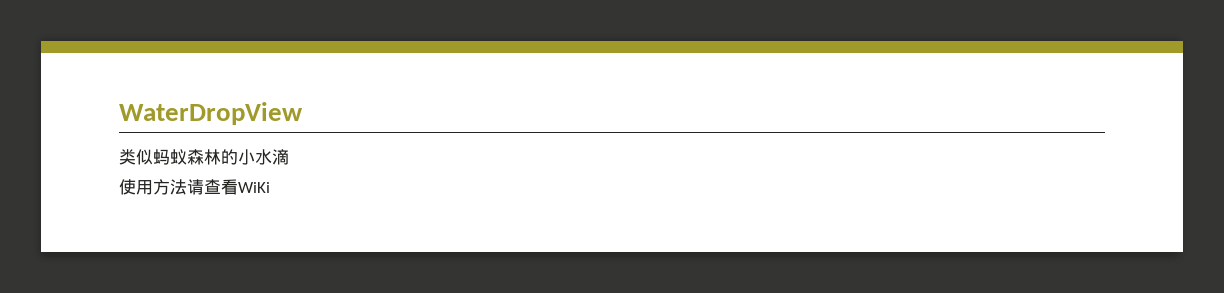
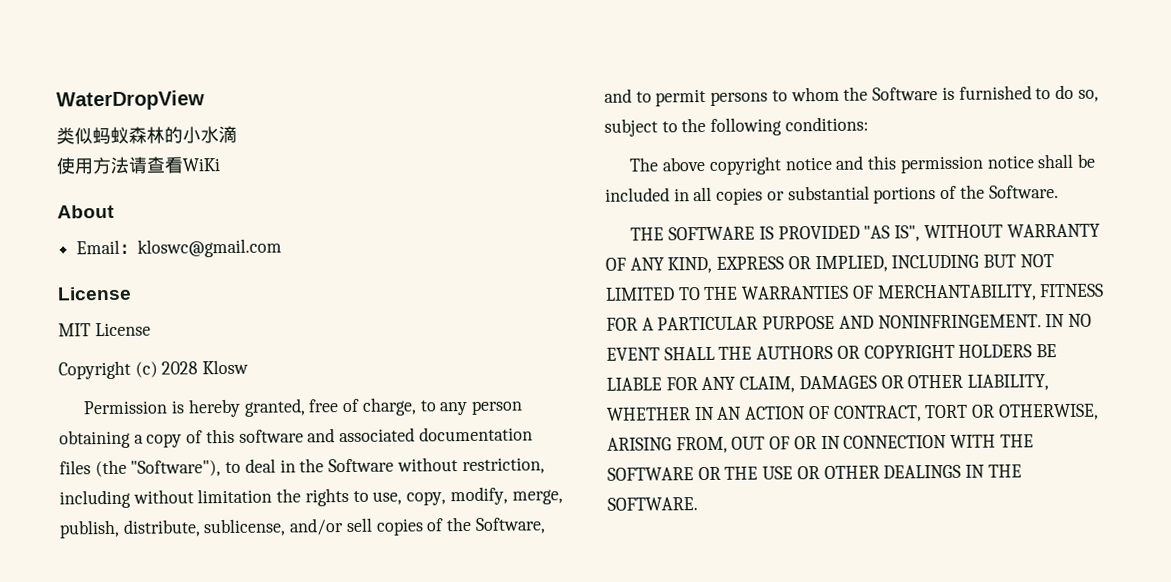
(270, 187) none -> [57,204,115,219] [76,238,283,258] [57,286,132,301] [58,322,151,337] [58,359,250,380] [83,397,523,418] [59,426,533,449] [59,457,545,478] [59,486,563,509] [59,516,546,539] [604,84,1099,107] [604,116,869,137] [629,153,1095,175] [605,184,1059,205] [630,223,1100,242] [605,254,1054,274] [605,283,1105,302] [606,313,1093,331] [606,344,1058,361] [606,374,1050,393] [606,403,1099,422] [607,434,1034,454] [607,464,1022,481] [607,497,698,511] // About // Email：kloswc@gmail.com // License // MIT License // Copyright (c) 2028 Klosw // Permission is hereby granted, free of charge, to any person obtaining a copy of this software and associated documentation files (the "Software"), to deal in the Software without restriction, including without limitation the rights to use, copy, modify, merge, publish, distribute, sublicense, and/or sell copies of the Software, and to permit persons to whom the Software is furnished to do so, subject to the following conditions: // The above copyright notice and this permission notice shall be included in all copies or substantial portions of the Software. // THE SOFTWARE IS PROVIDED "AS IS", WITHOUT WARRANTY OF ANY KIND, EXPRESS OR IMPLIED, INCLUDING BUT NOT LIMITED TO THE WARRANTIES OF MERCHANTABILITY, FITNESS FOR A PARTICULAR PURPOSE AND NONINFRINGEMENT. IN NO EVENT SHALL THE AUTHORS OR COPYRIGHT HOLDERS BE LIABLE FOR ANY CLAIM, DAMAGES OR OTHER LIABILITY, WHETHER IN AN ACTION OF CONTRACT, TORT OR OTHERWISE, ARISING FROM, OUT OF OR IN CONNECTION WITH THE SOFTWARE OR THE USE OR OTHER DEALINGS IN THE SOFTWARE.

